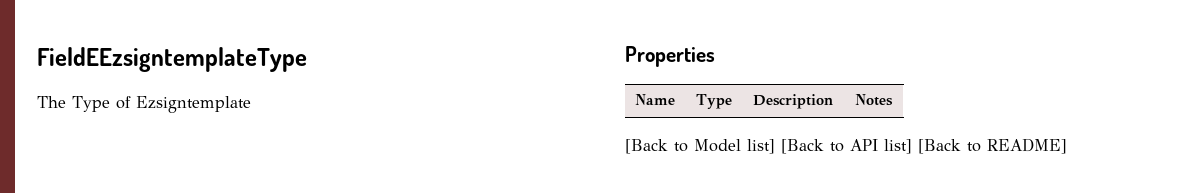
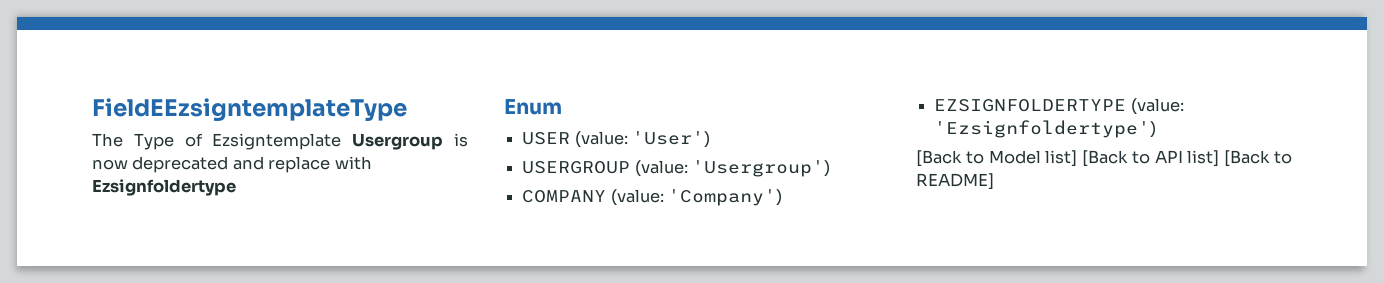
[625,46,715,67] [635,94,676,105] [696,94,733,109] [753,94,834,109] [855,94,894,106] // Properties // Name | Type | Description | Notes -> [352,133,469,150] [92,156,372,173] [92,179,236,196] [504,99,562,115] [522,131,711,148] [522,160,831,177] [522,189,783,206] [934,98,1184,115] [934,120,1157,138] Usergroup is now deprecated and replace with Ezsignfoldertype // Enum // USER (value: 'User') // USERGROUP (value: 'Usergroup') // COMPANY (value: 'Company') // EZSIGNFOLDERTYPE (value: 'Ezsignfoldertype')

